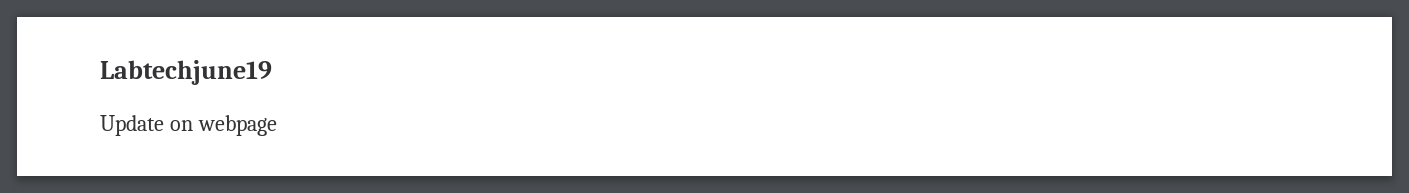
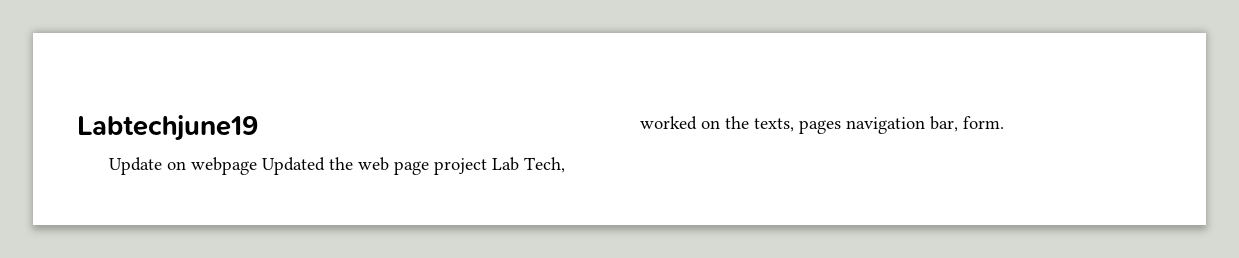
(277, 125) none -> [262,157,566,175] [640,116,1004,134] Updated the web page project Lab Tech, worked on the texts, pages navigation bar, form.

